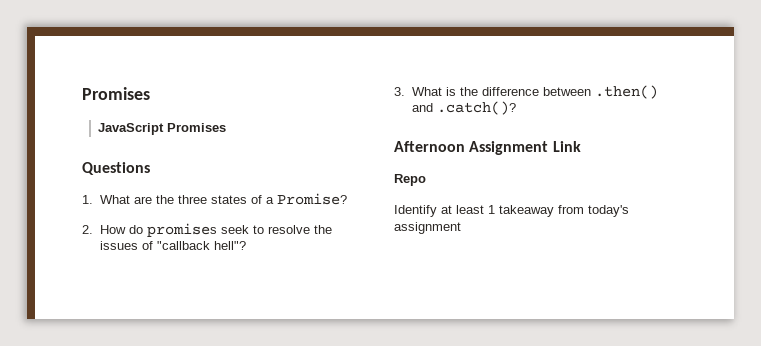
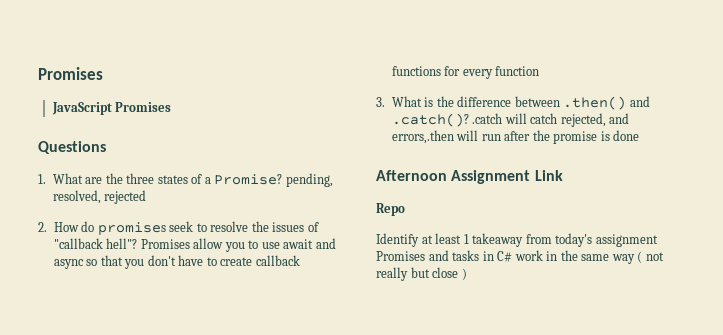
(347, 199) none -> [285,173,333,187] [52,190,147,204] pending, resolved, rejected
(246, 245) none -> [140,238,336,252] [53,255,300,269] [391,66,540,79] Promises allow you to use await and async so that you don't have to create callback functions for every function
(516, 108) none -> [472,113,630,127] [391,130,640,144] .catch will catch rejected, and errors,.then will run after the promise is done
(461, 228) none -> [376,250,664,264] [376,267,467,281] Promises and tasks in C# work in the same way ( not really but close )

